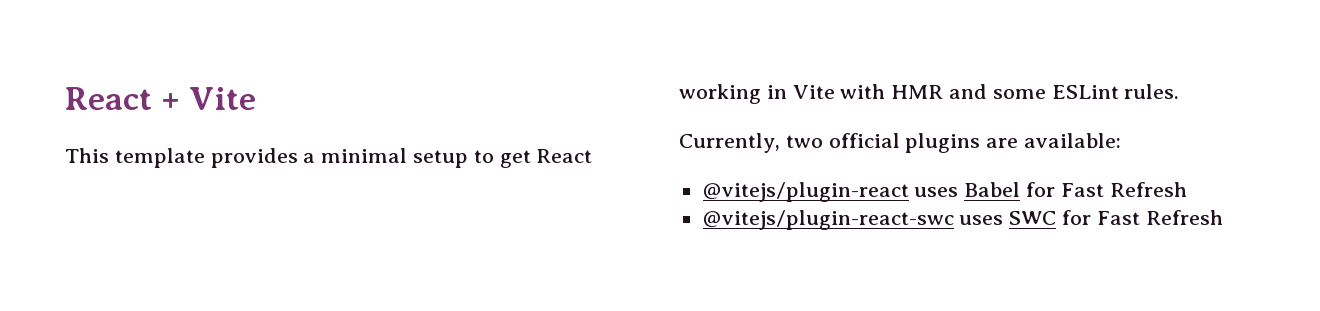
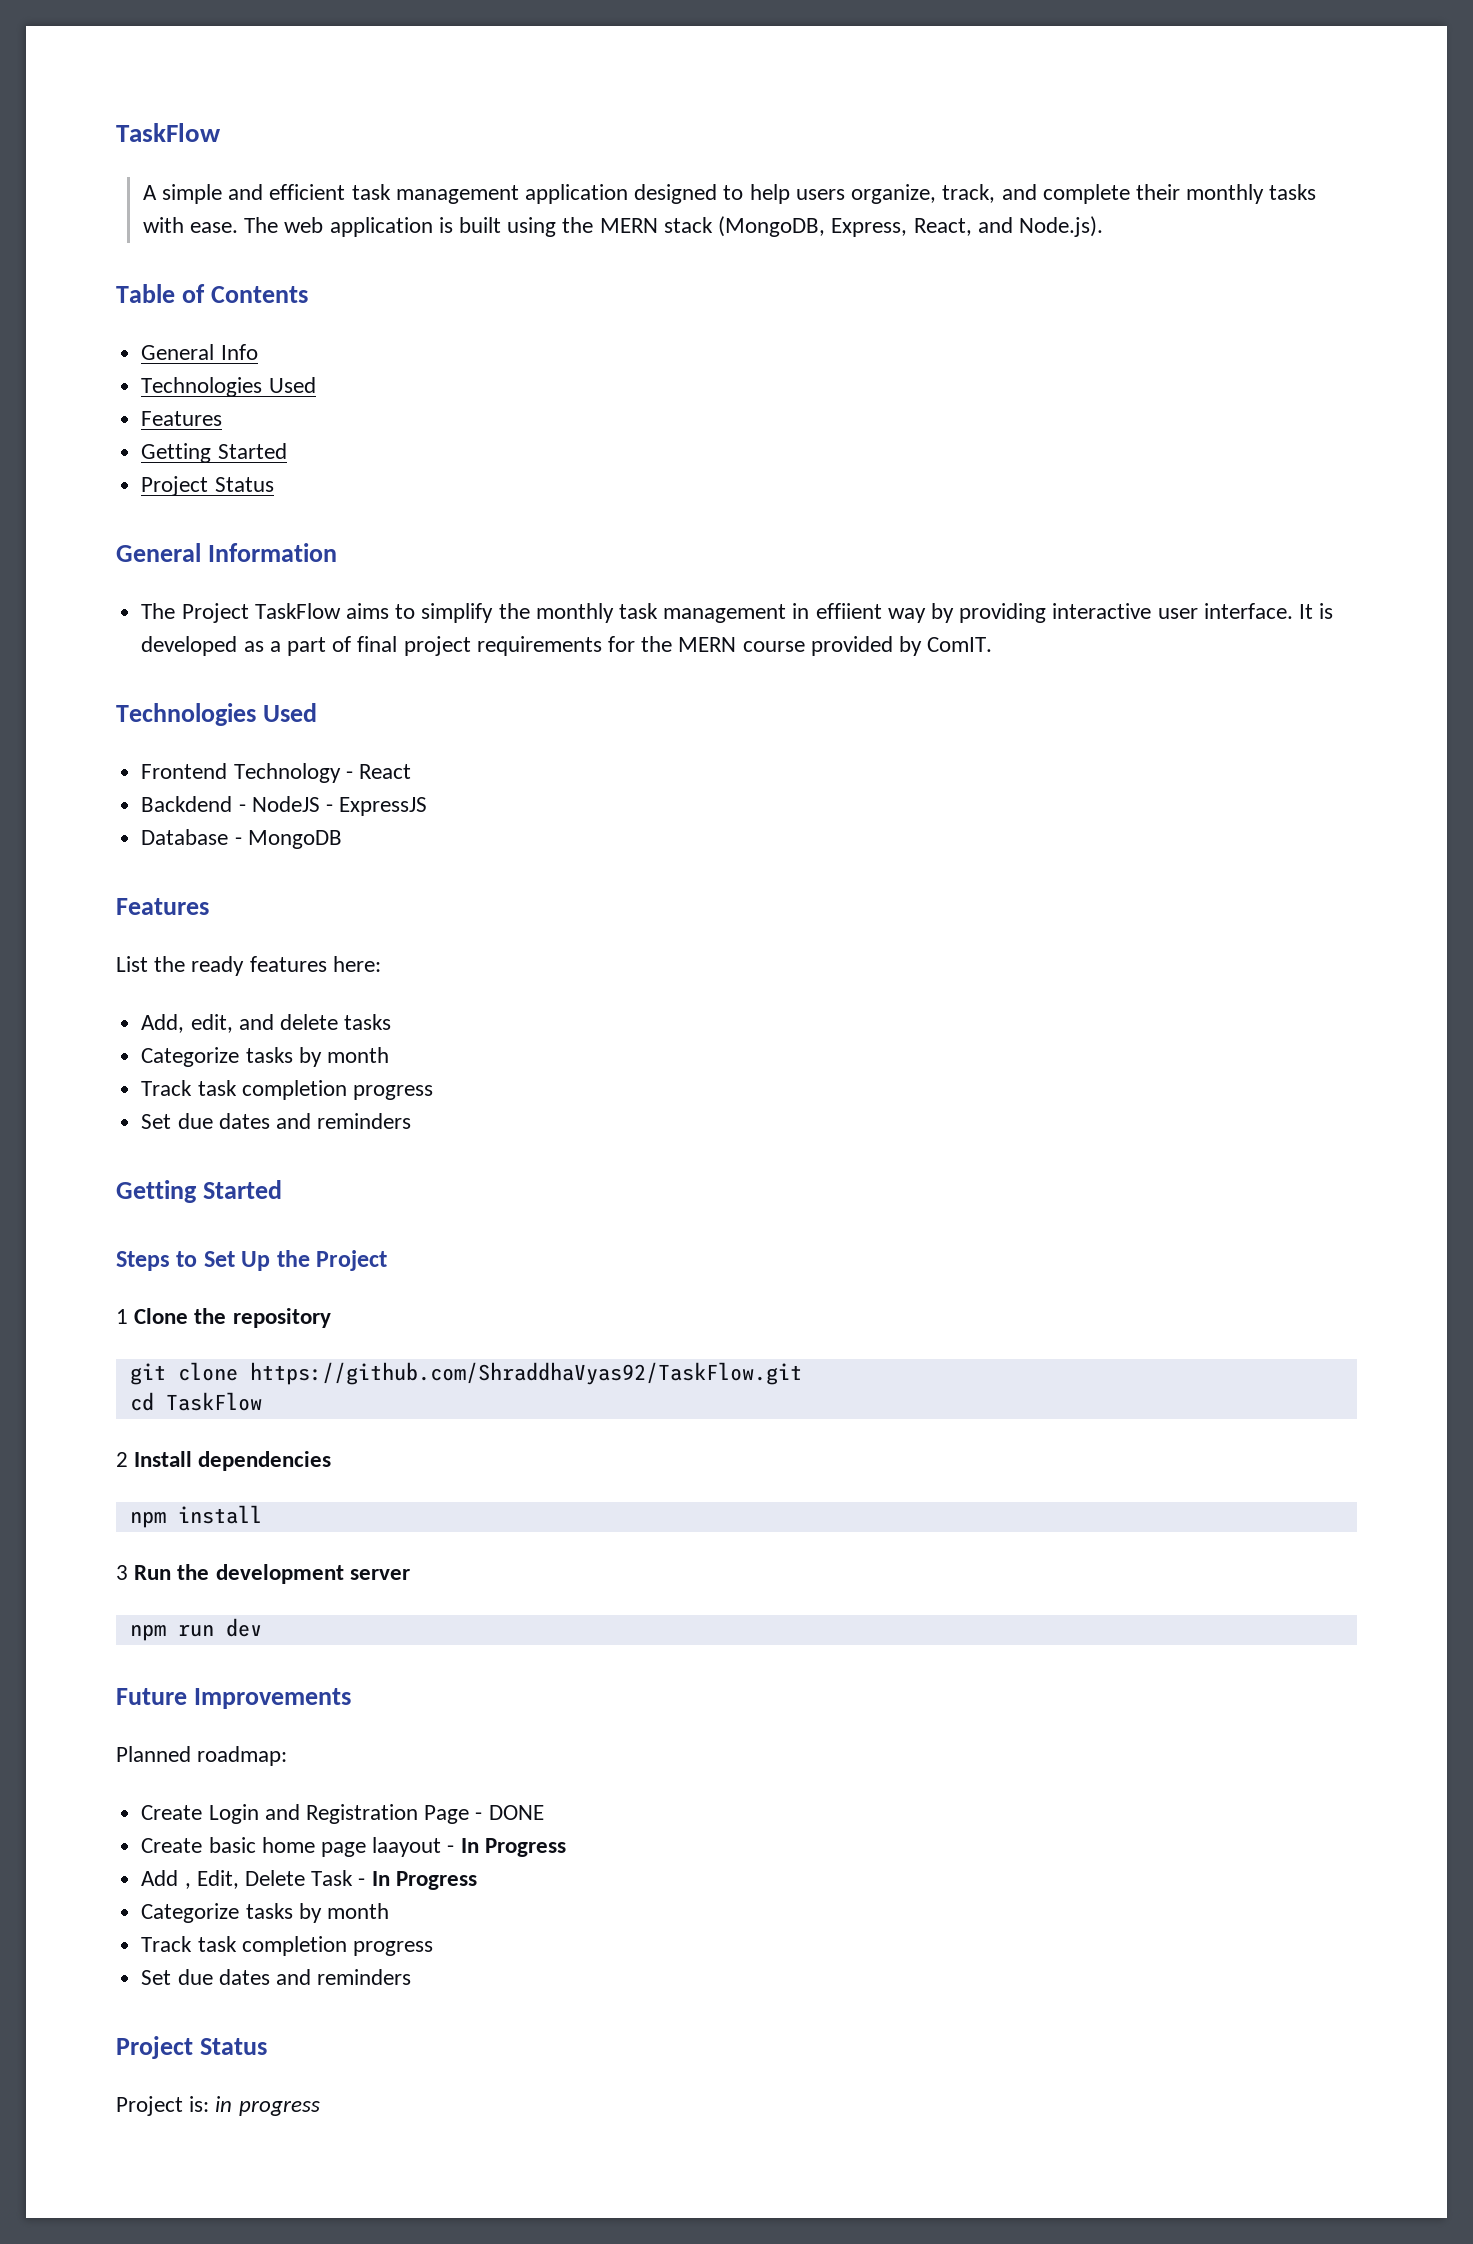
[65,87,257,110] [65,148,593,168] [679,84,1180,104] [679,133,1122,153] [702,182,1187,202] [702,210,1223,230] React + Vite // This template provides a minimal setup to get React working in Vite with HMR and some ESLint rules. // Currently, two official plugins are available: // @vitejs/plugin-react uses Babel for Fast Refresh // @vitejs/plugin-react-swc uses SWC for Fast Refresh -> [116,123,221,142] [142,184,1317,204] [142,216,1103,237] [116,284,308,303] [141,344,258,360] [141,377,316,397] [141,411,223,426] [141,443,287,463] [141,476,274,496] [116,543,337,562] [141,603,1334,623] [141,636,993,656] [116,703,317,726] [141,763,411,783] [141,796,428,816] [141,829,342,849] [116,898,209,915] [116,956,381,976] [141,1014,392,1033] [141,1047,389,1067] [141,1080,433,1100] [141,1113,412,1129] [116,1180,282,1203] [116,1250,388,1271] [116,1308,331,1328] [129,1362,802,1385] [129,1392,262,1411] [116,1451,332,1471] [129,1505,262,1528] [116,1564,410,1584] [129,1618,262,1641] [116,1688,351,1709] [116,1746,288,1766] [141,1804,544,1824] [141,1837,566,1857] [141,1870,477,1890] [141,1903,389,1923] [141,1936,433,1956] [141,1969,412,1985] [116,2036,267,2059] [116,2096,320,2116] TaskFlow // A simple and efficient task management application designed to help users organize, track, and complete their monthly tasks with ease. The web application is built using the MERN stack (MongoDB, Express, React, and Node.js). // Table of Contents // General Info // Technologies Used // Features // Getting Started // Project Status // General Information // The Project TaskFlow aims to simplify the monthly task management in effiient way by providing interactive user interface. It is developed as a part of final project requirements for the MERN course provided by ComIT. // Technologies Used // Frontend Technology - React // Backdend - NodeJS - ExpressJS // Database - MongoDB // Features // List the ready features here: // Add, edit, and delete tasks // Categorize tasks by month // Track task completion progress // Set due dates and reminders // Getting Started // Steps to Set Up the Project // 1 Clone the repository // git clone https://github.com/ShraddhaVyas92/TaskFlow.git // cd TaskFlow // 2 Install dependencies // npm install // 3 Run the development server // npm run dev // Future Improvements // Planned roadmap: // Create Login and Registration Page - DONE // Create basic home page laayout - In Progress // Add , Edit, Delete Task - In Progress // Categorize tasks by month // Track task completion progress // Set due dates and reminders // Project Status // Project is: in progress

